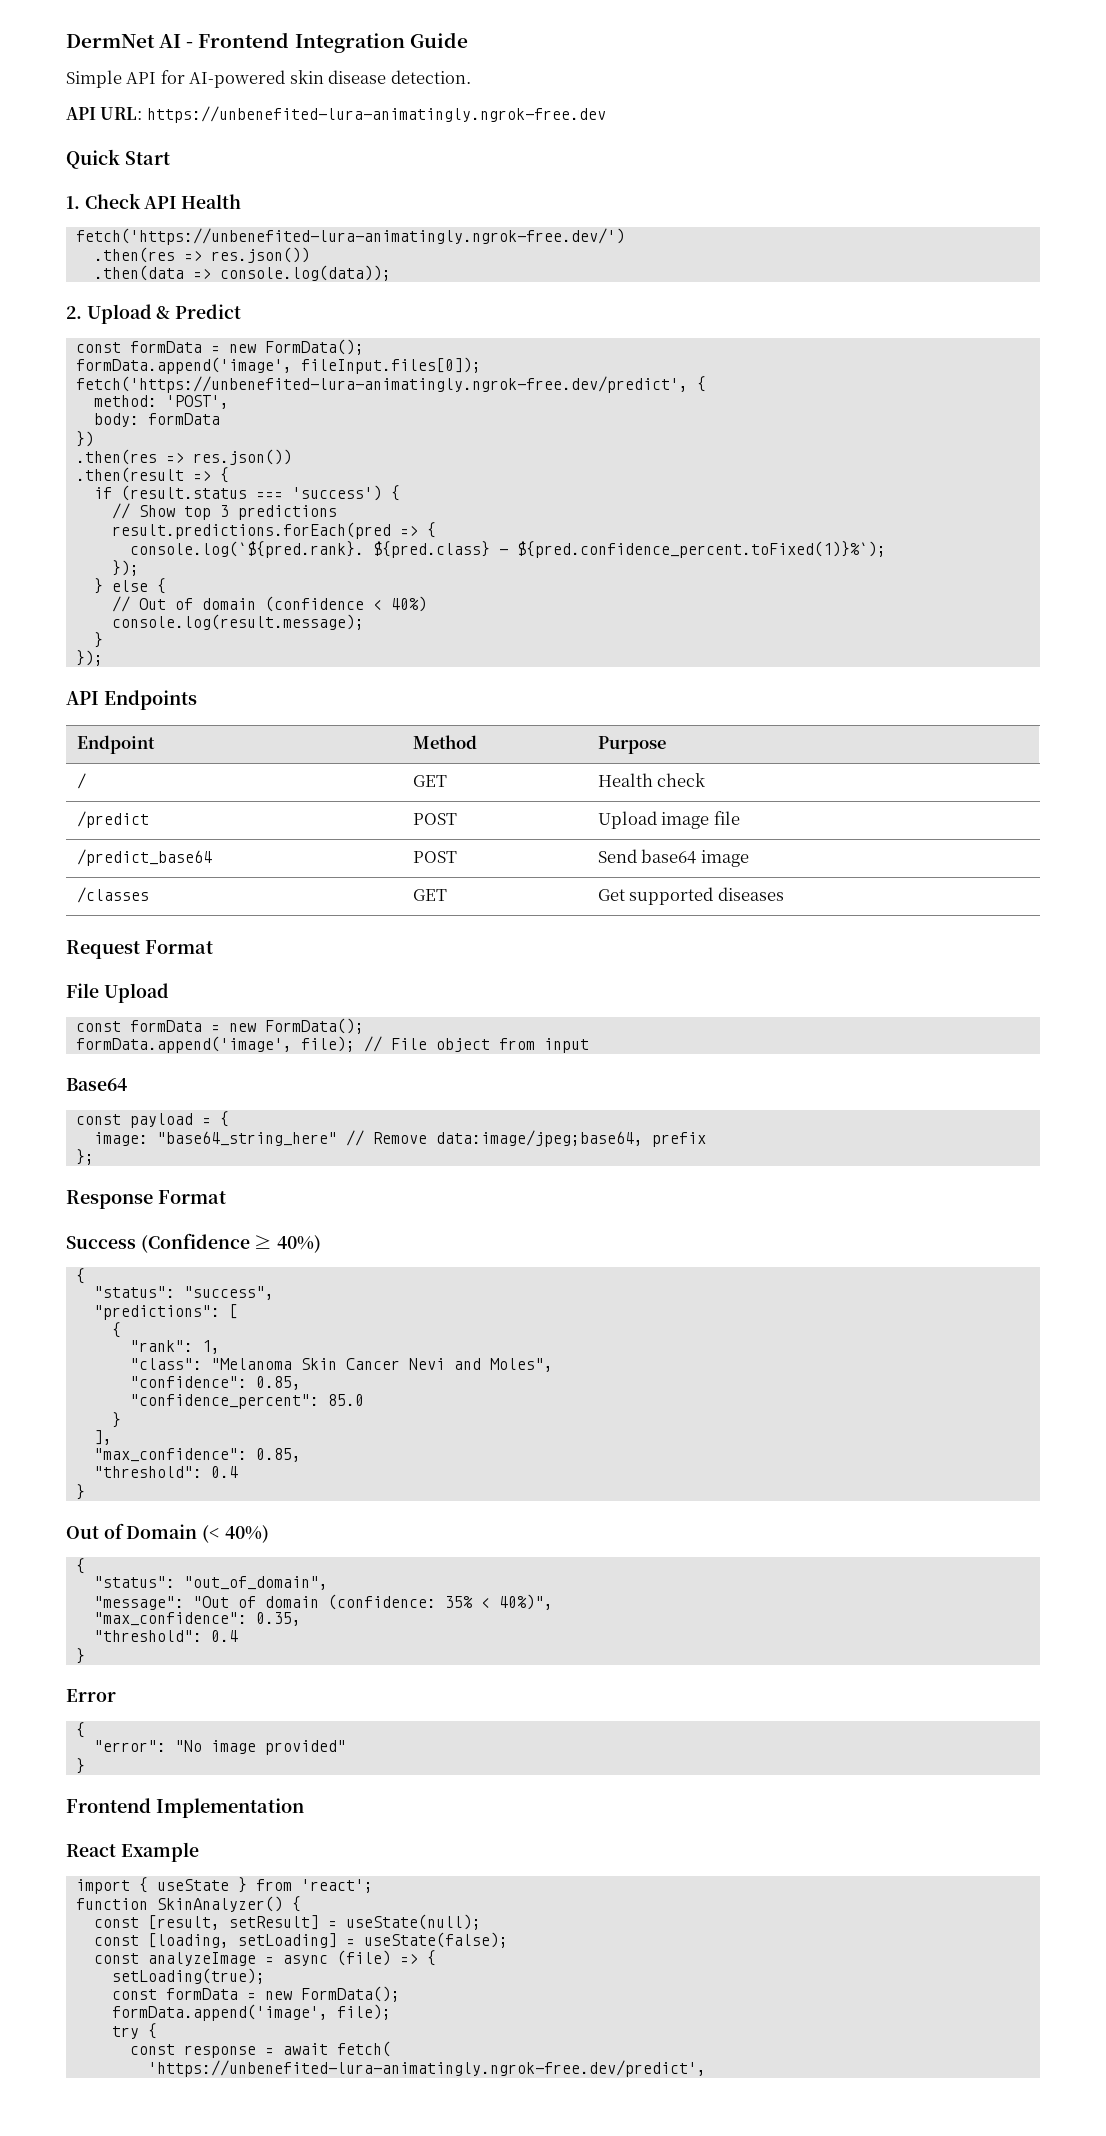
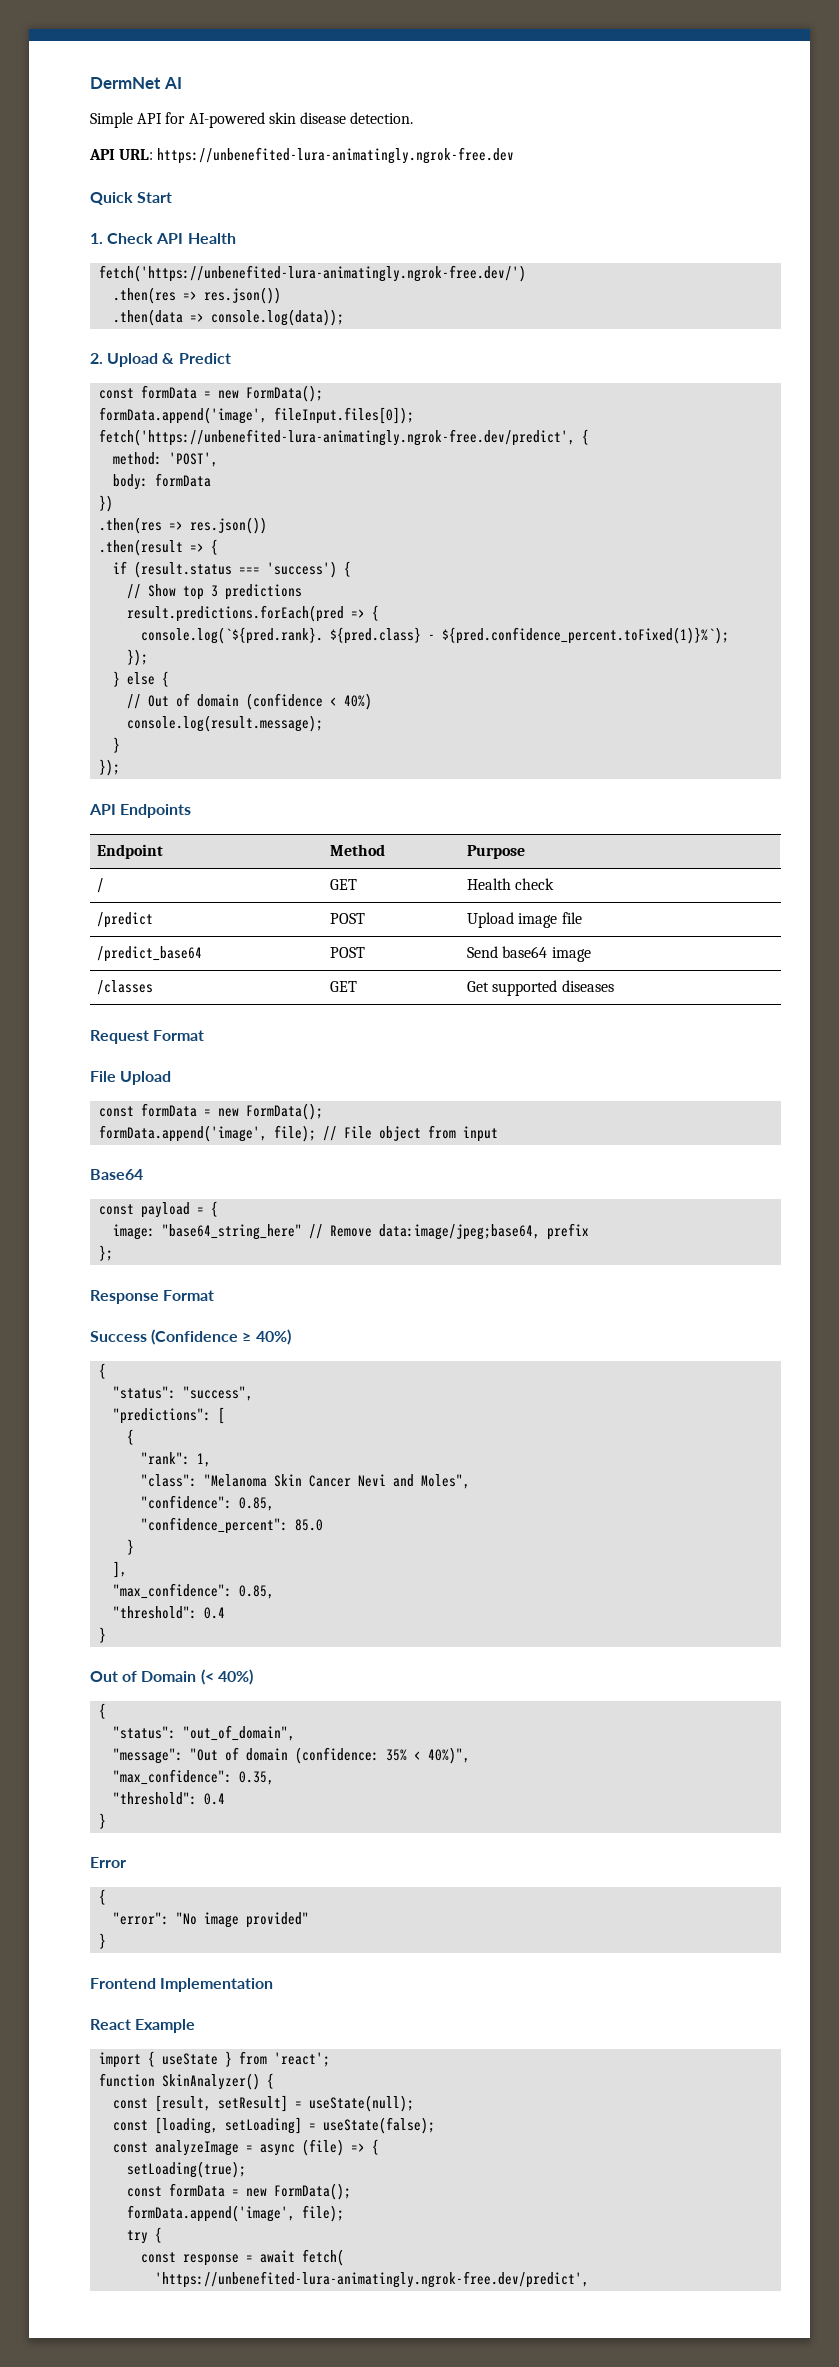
[186,32,468,53] - Frontend Integration Guide -> (182, 83) none

